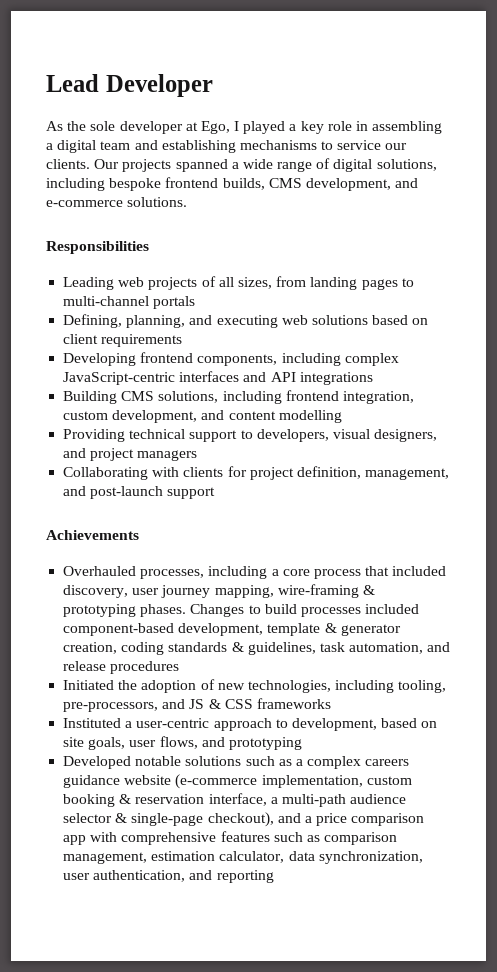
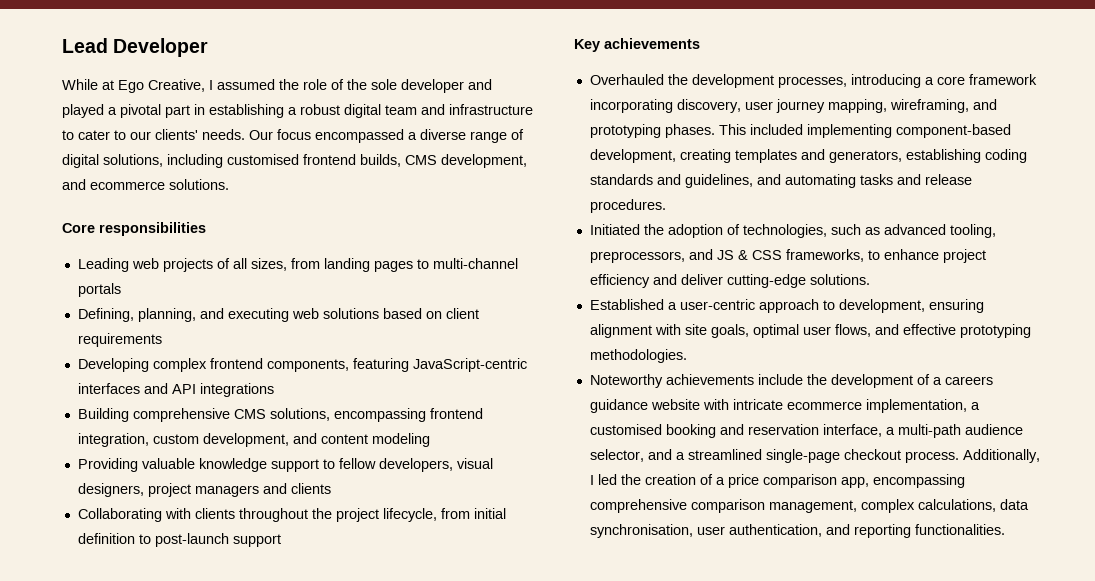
[46,121,443,134] [46,140,408,153] [46,159,273,172] As the sole developer at Ego, I played a key role in assembling a digital team and establishing mechanisms to service our clients. Our projects spanned a wide -> [62,79,492,93] [62,104,533,118] [62,129,466,143] While at Ego Creative, I assumed the role of the sole developer and played a pivotal part in establishing a robust digital team and infrastructure to cater to our clients' needs. Our focus encompassed a diverse
[109,178,162,191] bespoke -> [227,154,299,165] customised
[46,197,188,207] [46,241,149,254] e-commerce solutions. // Responsibilities -> [90,179,229,190] [62,222,206,236] ecommerce solutions. // Core responsibilities
(137, 359) none -> [152,358,207,372] complex
[281,353,399,366] including complex -> [352,358,409,372] featuring
(118, 397) none -> [132,408,230,422] comprehensive
[222,391,282,404] including -> [333,408,426,422] encompassing
[278,410,342,423] modelling -> [371,433,430,447] modeling
[129,429,186,439] technical -> [141,458,267,472] valuable knowledge
(253, 434) none -> [338,458,376,469] fellow
[63,448,87,458] and -> (144, 490) none
(198, 455) none -> [262,483,331,494] and clients
[227,466,450,480] [63,486,87,496] for project definition, management, and -> [238,508,506,522] [77,533,151,544] throughout the project lifecycle, from initial definition to
[46,530,139,540] Achievements -> [574,38,700,52] Key achievements
[140,566,447,579] [63,584,375,598] [63,604,420,617] [63,623,401,636] [63,642,424,655] processes, including a core process that included discovery, user journey mapping, wire-framing & prototyping phases. Changes to build processes included component-based development, template & generator creation, coding standards & guidelines, task automation, -> [667,74,1037,88] [589,99,997,113] [589,124,1011,138] [589,149,1027,163] [589,174,893,188] the development processes, introducing a core framework incorporating discovery, user journey mapping, wireframing, and prototyping phases. This included implementing component-based development, creating templates and generators, establishing coding standards and guidelines, and automating tasks
[110,661,180,674] procedures -> [589,199,666,213] procedures.
[217,680,447,693] [63,698,331,712] [63,718,122,728] new technologies, including tooling, pre-processors, and JS & CSS frameworks // Instituted -> [742,224,996,238] [589,249,986,263] [589,274,870,288] [589,299,664,310] technologies, such as advanced tooling, preprocessors, and JS & CSS frameworks, to enhance project efficiency and deliver cutting-edge solutions. // Established
[381,718,438,728] based on -> [928,299,984,313] [589,324,681,338] ensuring alignment with
(126, 743) none -> [752,324,799,338] optimal
[228,737,302,750] [63,756,410,769] [63,774,412,789] [63,794,132,807] prototyping // Developed notable solutions such as a complex careers guidance website (e-commerce implementation, custom booking & -> [902,324,1031,338] [589,349,687,363] [589,374,993,388] [589,399,980,413] [589,424,744,438] effective prototyping methodologies. // Noteworthy achievements include the development of a careers guidance website with intricate ecommerce implementation, a customised booking and
[63,812,425,827] [63,831,398,845] [63,851,423,864] selector & single-page checkout), and a price comparison app with comprehensive features such as comparison management, estimation calculator, data synchronization, -> [589,449,1040,463] [589,474,965,488] [589,499,1029,513] [589,524,693,538] selector, and a streamlined single-page checkout process. Additionally, I led the creation of a price comparison app, encompassing comprehensive comparison management, complex calculations, data synchronisation,
(274, 876) none -> [914,524,1005,535] functionalities.

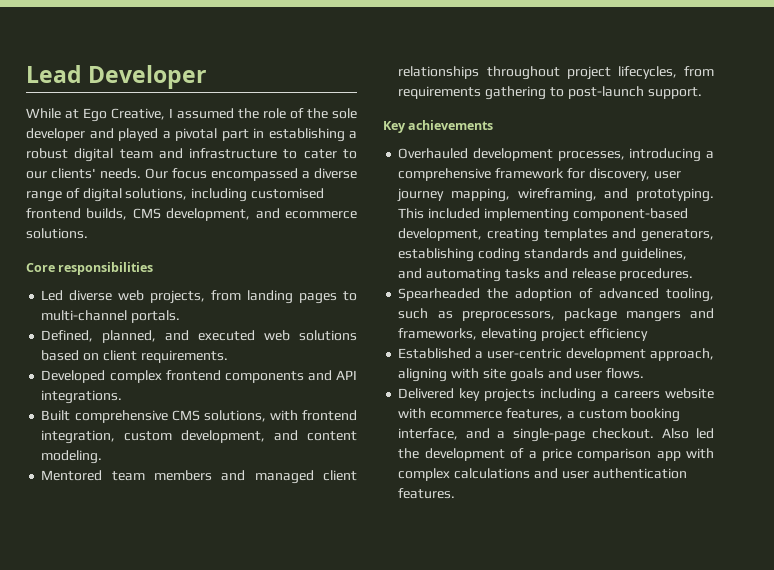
[77,258,287,272] Leading web projects of all sizes, -> [41,290,206,304] Led diverse web projects,
[77,283,121,297] [77,308,289,322] portals // Defining, planning, and executing -> [131,310,181,323] [41,330,256,343] portals. // Defined, planned, and executed
[77,333,162,347] [77,358,527,372] [77,383,274,397] [77,408,129,422] requirements // Developing complex frontend components, featuring JavaScript-centric interfaces and API integrations // Building -> [140,350,228,363] [41,370,357,383] [41,390,123,404] [41,410,71,421] requirements. // Developed complex frontend components and API integrations. // Built
[333,408,426,422] encompassing -> [269,410,298,421] with
[371,433,430,447] [77,458,493,472] [77,483,331,497] [77,508,506,522] [77,533,135,544] modeling // Providing valuable knowledge support to fellow developers, visual designers, project managers and clients // Collaborating with clients throughout the project lifecycle, from initial definition -> [41,450,103,464] [41,470,358,484] [398,66,714,80] [398,86,547,100] modeling. // Mentored team members and managed client relationships throughout project lifecycles, from requirements gathering
[232,534,281,547] support -> [647,87,702,99] support.
[667,74,688,85] the -> (469, 153) none
[936,74,1037,85] [589,99,673,113] core framework incorporating -> [398,168,585,181] comprehensive framework for
[589,124,715,138] prototyping phases. -> [636,188,714,202] prototyping.
[589,224,640,235] Initiated -> [398,288,481,301] Spearheaded
[742,224,996,238] [589,249,986,263] [589,274,870,288] [589,299,984,313] [589,324,1031,338] [589,349,687,363] [589,374,993,388] [589,399,980,413] [589,424,1023,438] [589,449,1040,463] [589,474,965,488] [589,499,1029,513] [589,524,1005,538] technologies, such as advanced tooling, preprocessors, and JS & CSS frameworks, to enhance project efficiency and deliver cutting-edge solutions. // Established a user-centric approach to development, ensuring alignment with site goals, optimal user flows, and effective prototyping methodologies. // Noteworthy achievements include the development of a careers guidance website with intricate ecommerce implementation, a customised booking and reservation interface, a multi-path audience selector, and a streamlined single-page checkout process. Additionally, I led the creation of a price comparison app, encompassing comprehensive comparison management, complex calculations, data synchronisation, user authentication, and reporting functionalities. -> [599,288,714,302] [398,308,714,322] [398,328,648,342] [398,348,714,361] [398,368,645,382] [398,388,714,402] [398,408,681,422] [398,428,714,442] [398,448,714,461] [398,468,687,481] [398,488,456,499] advanced tooling, such as preprocessors, package mangers and frameworks, elevating project efficiency // Established a user-centric development approach, aligning with site goals and user flows. // Delivered key projects including a careers website with ecommerce features, a custom booking interface, and a single-page checkout. Also led the development of a price comparison app with complex calculations and user authentication features.

